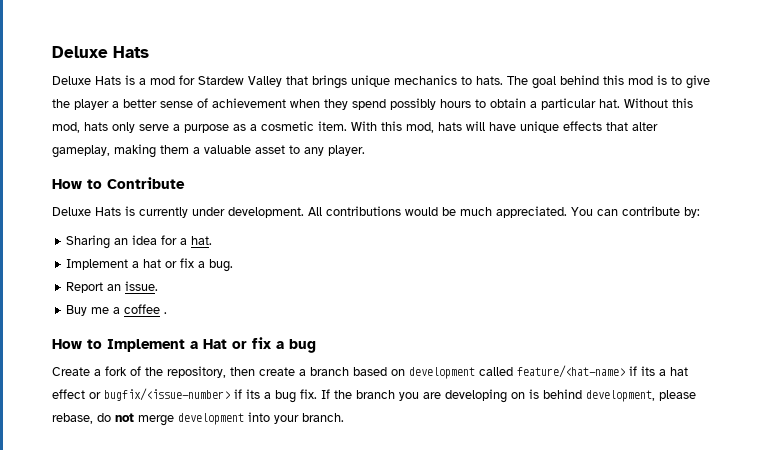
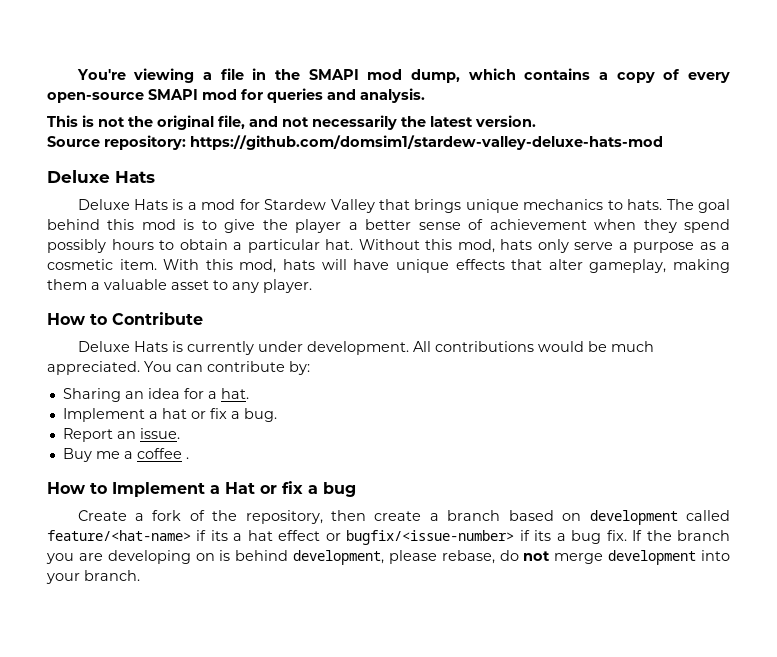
(52, 52) none -> [76,68,730,83] [47,88,425,103] [47,115,536,130] [47,135,663,150] You're viewing a file in the SMAPI mod dump, which contains a copy of every open-source SMAPI mod for queries and analysis. // This is not the original file, and not necessarily the latest version. // Source repository: https://github.com/domsim1/stardew-valley-deluxe-hats-mod //

